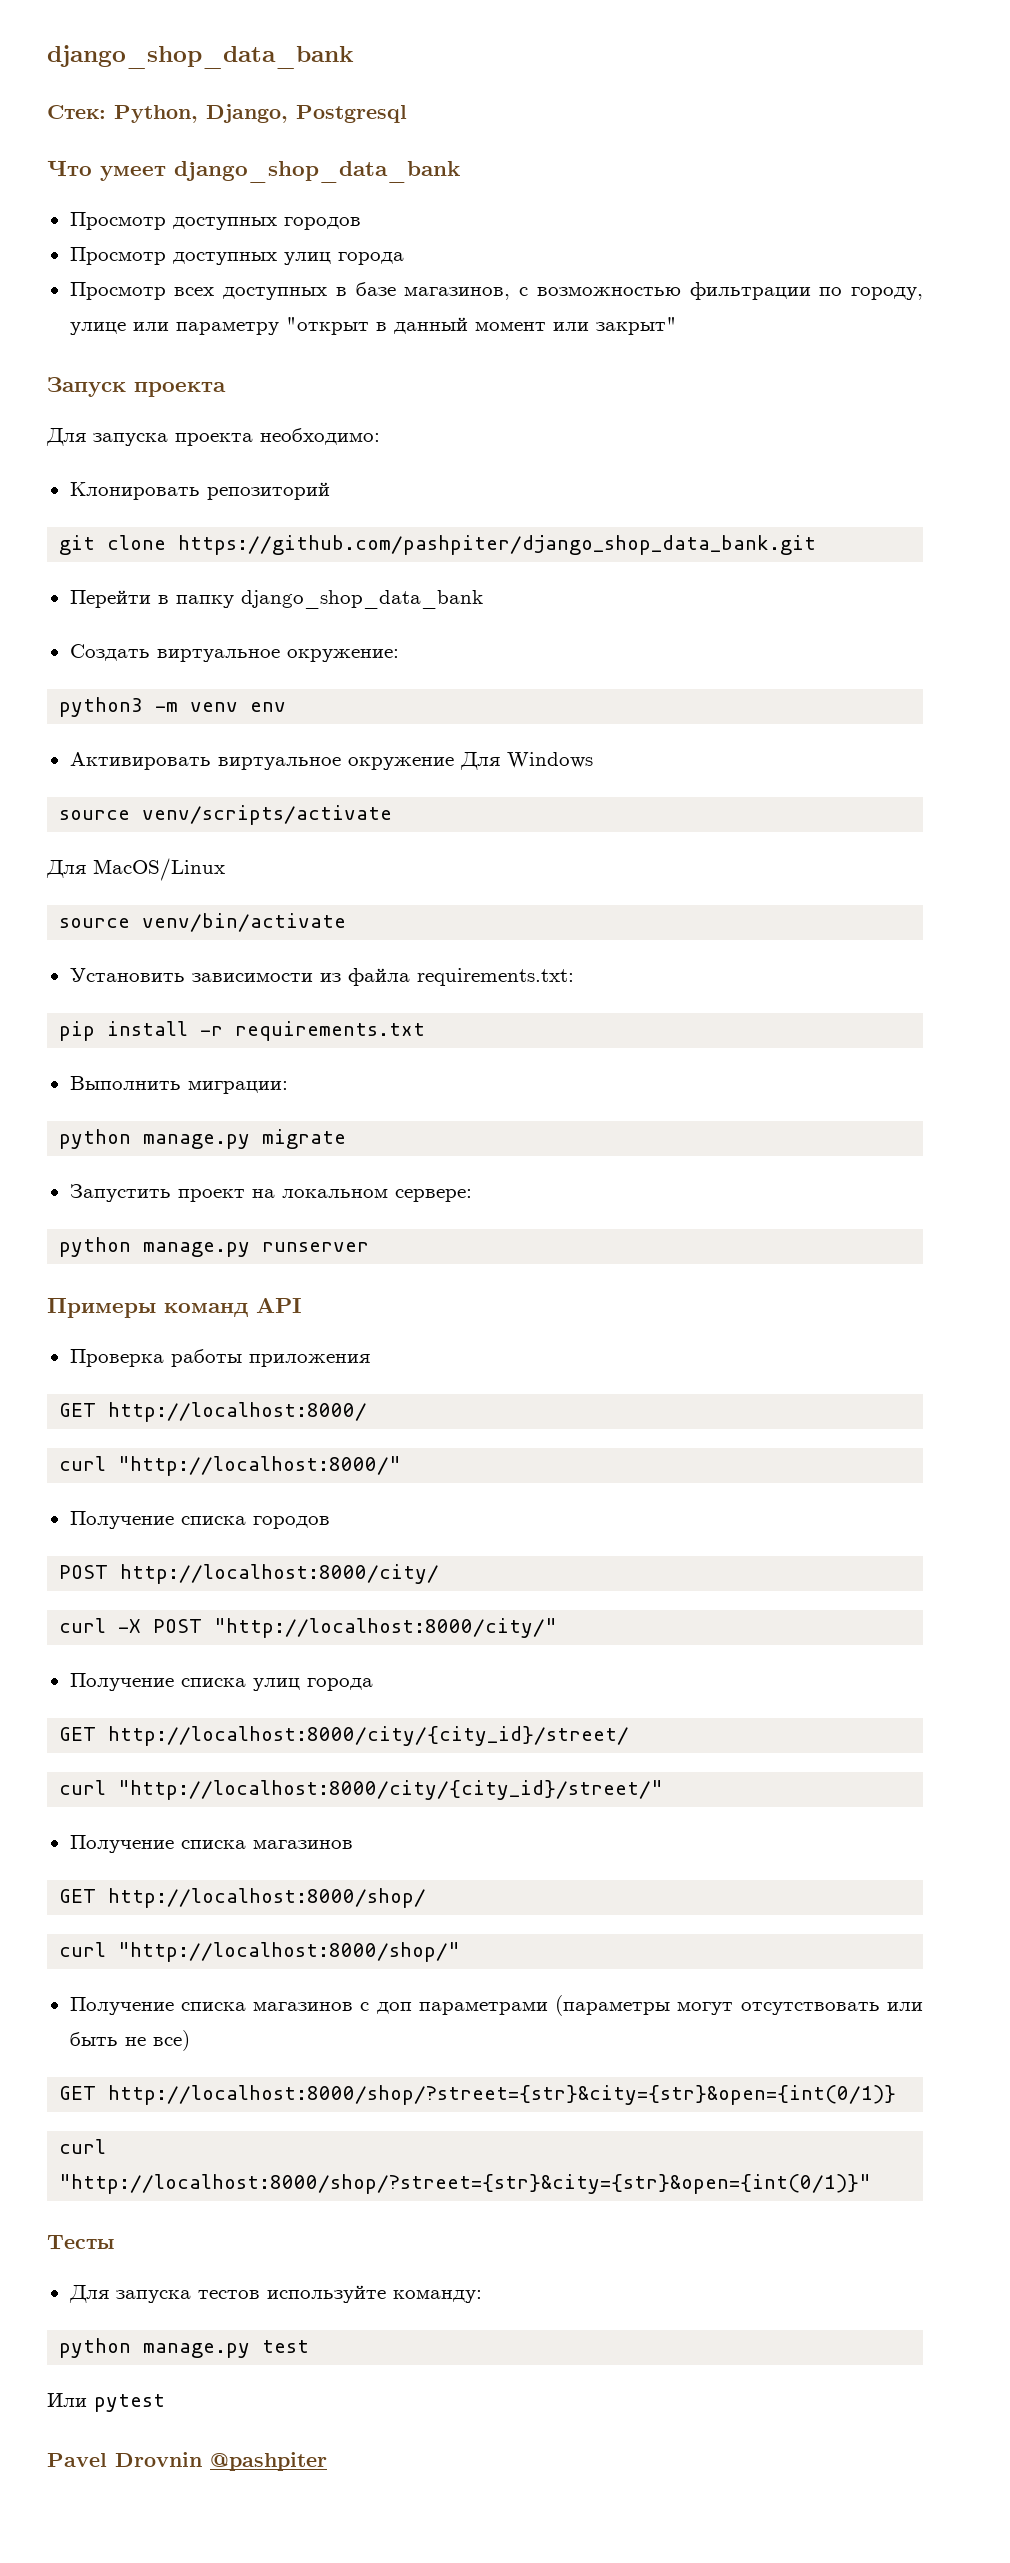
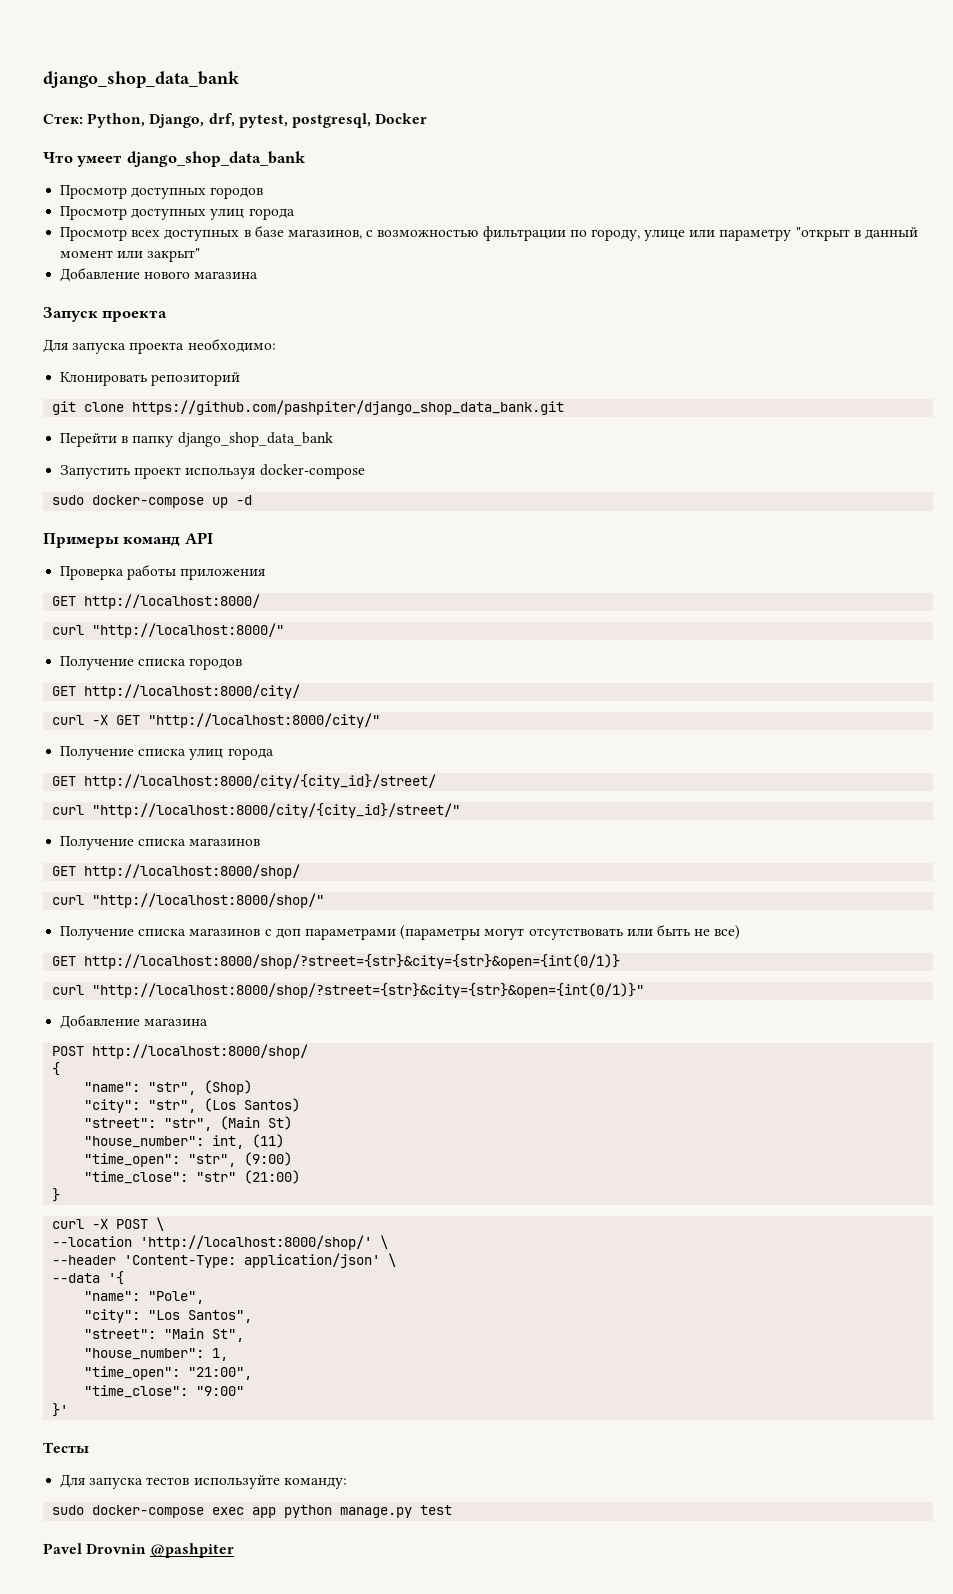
[296,105,407,123] Postgresql -> [208,113,428,128] drf, pytest, postgresql, Docker
(677, 326) none -> [60,267,259,282] // Добавление нового магазина
[69,644,399,662] [59,697,287,717] [69,752,593,770] [59,805,393,825] [46,858,225,881] [59,913,347,932] [69,968,574,986] [59,1021,426,1041] [69,1076,288,1094] [59,1129,347,1149] [69,1184,472,1202] [59,1237,370,1257] Cоздать виртуальное окружение: // python3 -m venv env // Активировать виртуальное окружение Для Windows // source venv/scripts/activate // Для MacOS/Linux // source venv/bin/activate // Установить зависимости из файла requirements.txt: // pip install -r requirements.txt // Выполнить миграции: // python manage.py migrate // Запустить проект на локальном сервере: // python manage.py runserver -> [60,464,365,479] [52,495,253,508] Запустить проект используя docker-compose // sudo docker-compose up -d
[59,1565,109,1579] POST -> [52,686,77,696] GET
[153,1619,203,1633] POST -> [116,715,141,725] GET
(872, 2184) none -> [60,1014,209,1029] [52,1044,309,1059] [52,1062,61,1076] [84,1080,253,1095] [84,1098,301,1113] [84,1116,293,1131] [84,1134,285,1149] [84,1152,293,1167] [84,1170,301,1184] [52,1188,61,1202] [52,1217,165,1231] [52,1235,389,1250] [52,1253,397,1268] [52,1271,125,1285] [84,1291,205,1304] [84,1309,253,1323] [84,1328,245,1342] [84,1348,229,1361] [84,1366,253,1380] [84,1385,245,1398] [52,1403,69,1417] // Добавление магазина // POST http://localhost:8000/shop/ // { // "name": "str", (Shop) // "city": "str", (Los Santos) // "street": "str", (Main St) // "house_number": int, (11) // "time_open": "str", (9:00) // "time_close": "str" (21:00) // } // curl -X POST \ // --location 'http://localhost:8000/shop/' \ // --header 'Content-Type: application/json' \ // --data '{ // "name": "Pole", // "city": "Los Santos", // "street": "Main St", // "house_number": 1, // "time_open": "21:00", // "time_close": "9:00" // }'
(482, 2296) none -> [52,1505,277,1518] sudo docker-compose exec app
[47,2393,165,2412] // Или pytest -> (453, 1510) none

